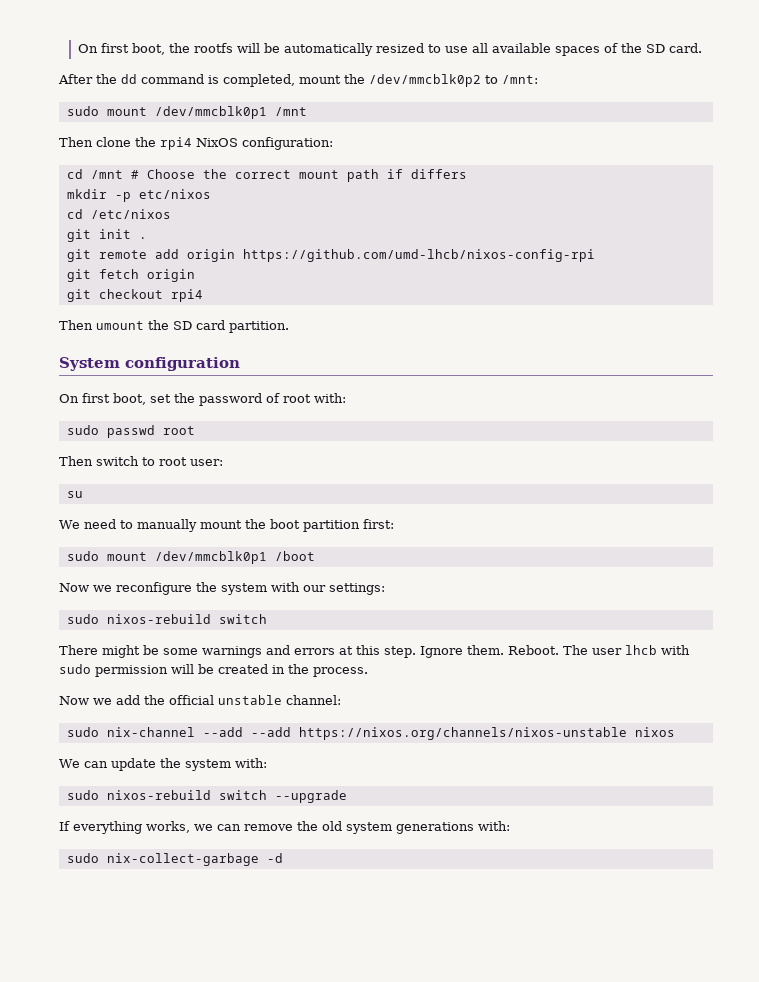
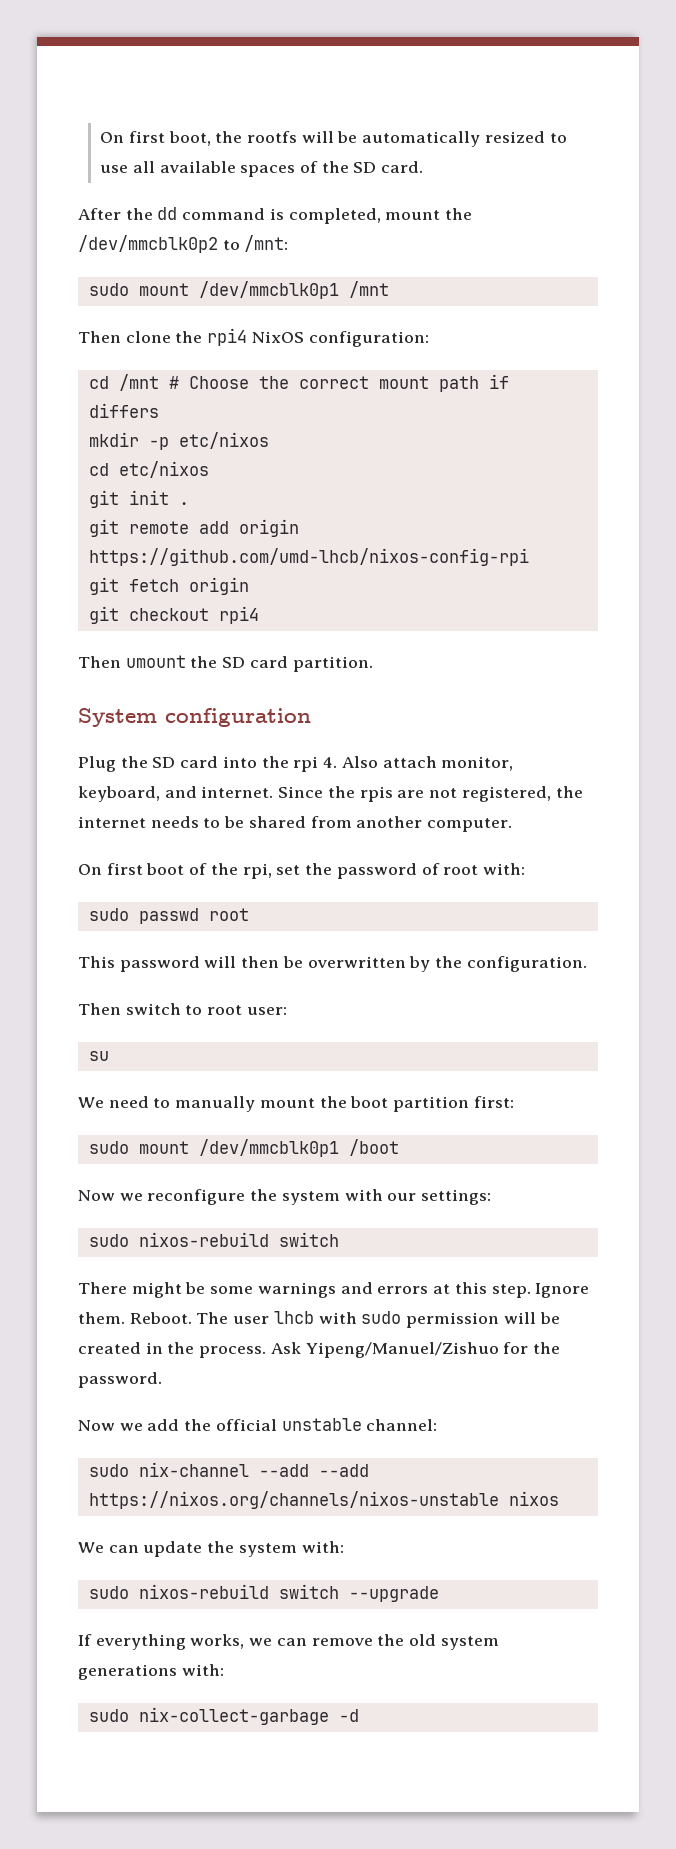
[90,209,171,219] /etc/nixos -> [118,461,209,478] etc/nixos
[59,393,146,405] On first boot, -> [78,756,514,772] [78,786,583,802] [78,816,513,832] [78,863,272,879] Plug the SD card into the rpi 4. Also attach monitor, keyboard, and internet. Since the rpis are not registered, the internet needs to be shared from another computer. // On first boot of the rpi,
(195, 430) none -> [78,956,587,972] // This password will then be overwritten by the configuration.
(368, 672) none -> [270,1342,561,1358] [78,1372,162,1388] Ask Yipeng/Manuel/Zishuo for the password.

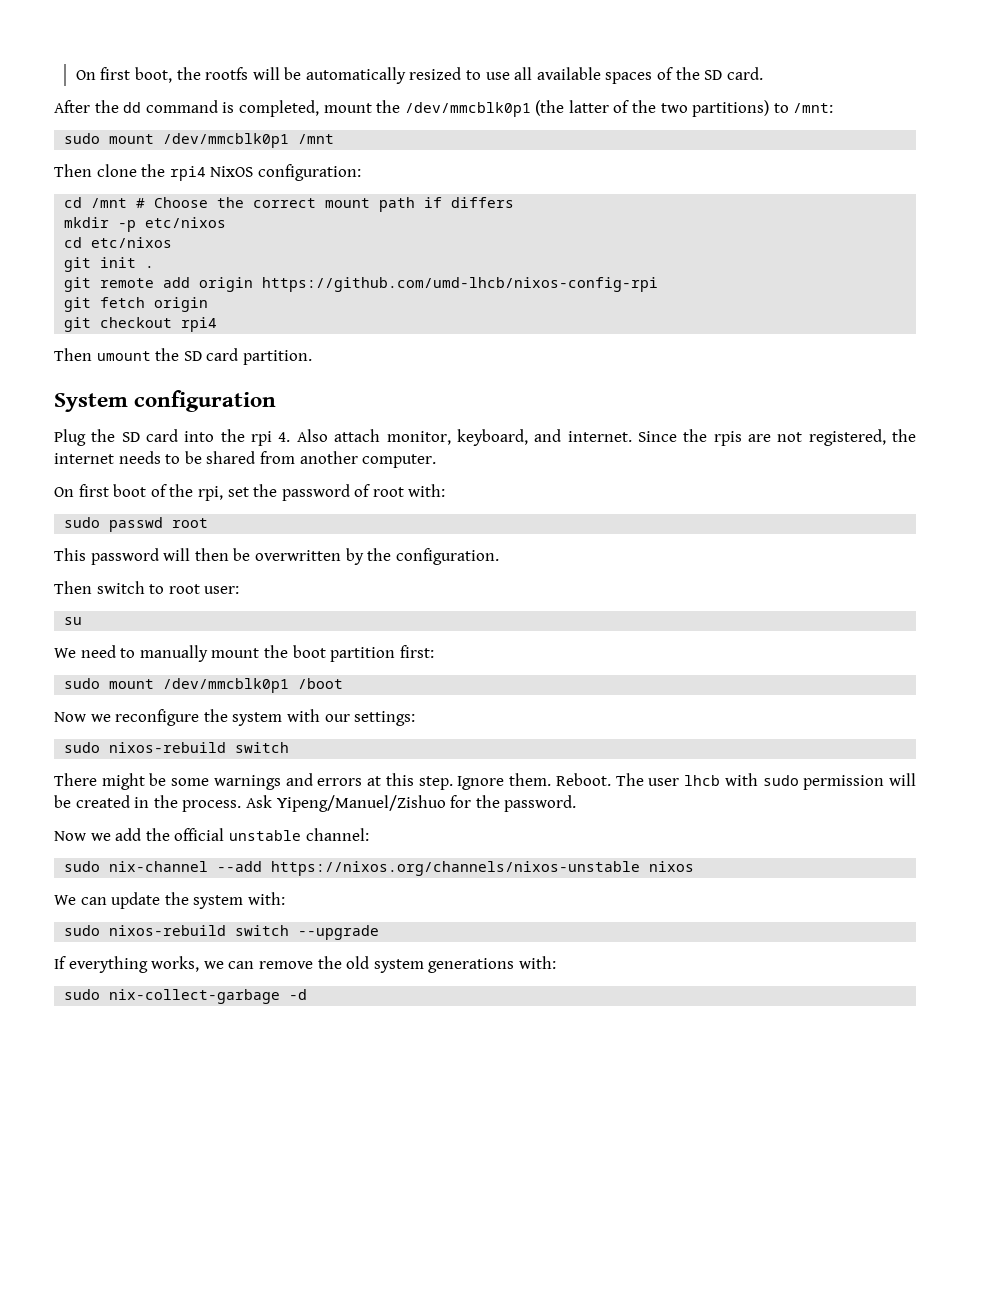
[78,235,218,253] /dev/mmcblk0p2 -> [404,100,770,117] /dev/mmcblk0p1 (the latter of the two partitions)
[318,1464,369,1477] --add -> (263, 866) none

